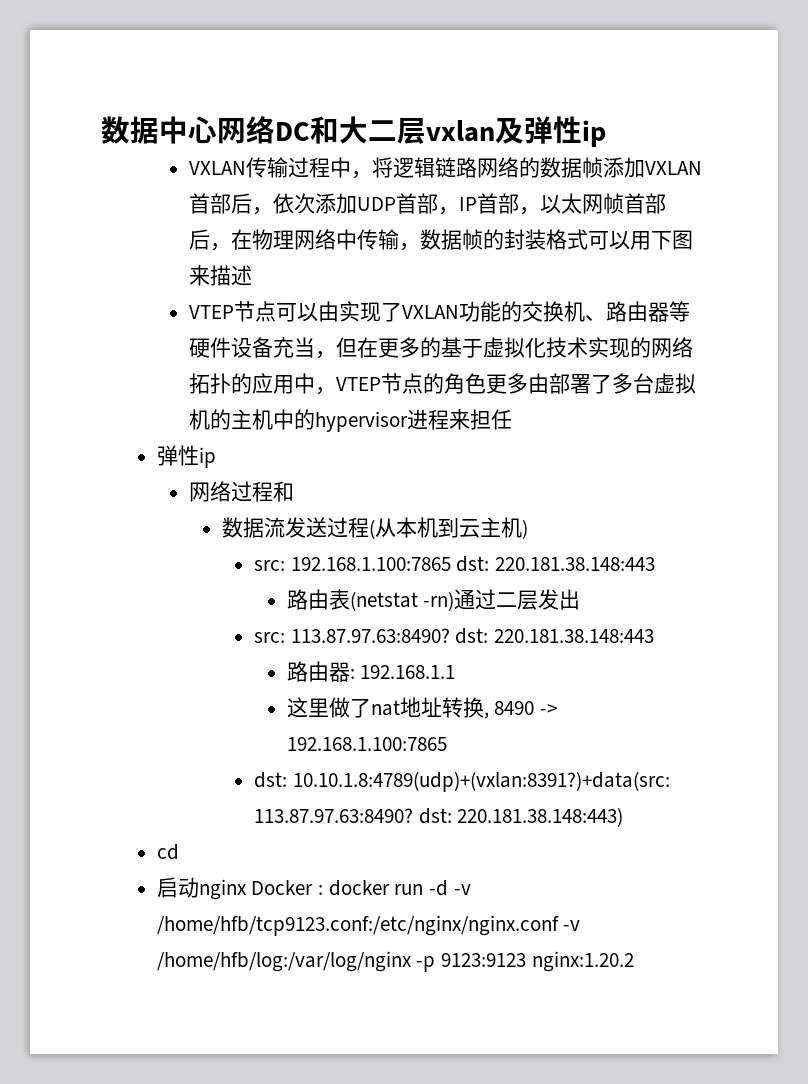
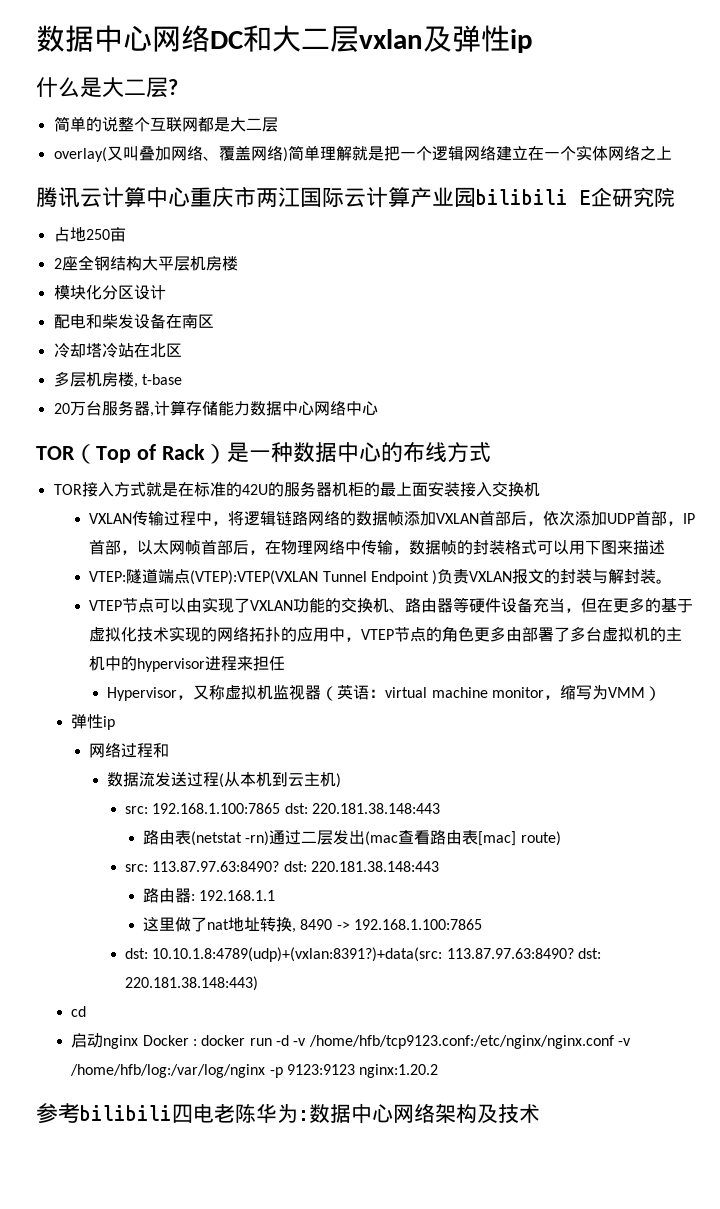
(606, 133) none -> [36,77,178,98] [53,116,278,132] [53,145,672,162] [36,187,675,208] [53,227,126,242] [53,255,238,271] [53,285,166,300] [53,313,214,329] [53,343,182,358] [53,371,182,388] [53,400,378,417] [36,442,491,464] [53,481,540,497] // 什么是大二层? // 简单的说整个互联网都是大二层 // overlay(又叫叠加网络、覆盖网络)简单理解就是把一个逻辑网络建立在一个实体网络之上 // 腾讯云计算中心重庆市两江国际云计算产业园bilibili E企研究院 // 占地250亩 // 2座全钢结构大平层机房楼 // 模块化分区设计 // 配电和柴发设备在南区 // 冷却塔冷站在北区 // 多层机房楼, t-base // 20万台服务器,计算存储能力数据中心网络中心 // TOR（Top of Rack）是一种数据中心的布线方式 // TOR接入方式就是在标准的42U的服务器机柜的最上面安装接入交换机
(253, 275) none -> [89,568,673,585] // VTEP:隧道端点(VTEP):VTEP(VXLAN Tunnel Endpoint )负责VXLAN报文的封装与解封装。
(513, 419) none -> [107,684,661,701] // Hypervisor，又称虚拟机监视器（英语：virtual machine monitor，缩写为VMM）
(581, 599) none -> [365,830,561,846] (mac查看路由表[mac] route)
(634, 961) none -> [36,1103,540,1124] // 参考bilibili四电老陈华为:数据中心网络架构及技术

